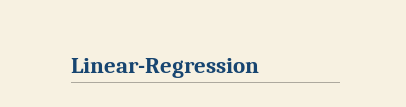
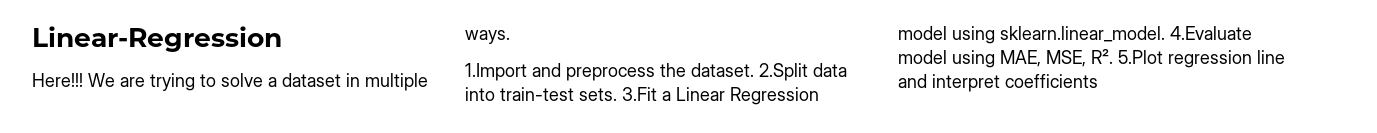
(259, 68) none -> [32,73,428,91] [465,30,510,44] [465,63,847,81] [465,87,819,105] [898,26,1252,44] [898,49,1285,68] [898,74,1098,92] // Here!!! We are trying to solve a dataset in multiple ways. // 1.Import and preprocess the dataset. 2.Split data into train-test sets. 3.Fit a Linear Regression model using sklearn.linear_model. 4.Evaluate model using MAE, MSE, R². 5.Plot regression line and interpret coefficients

